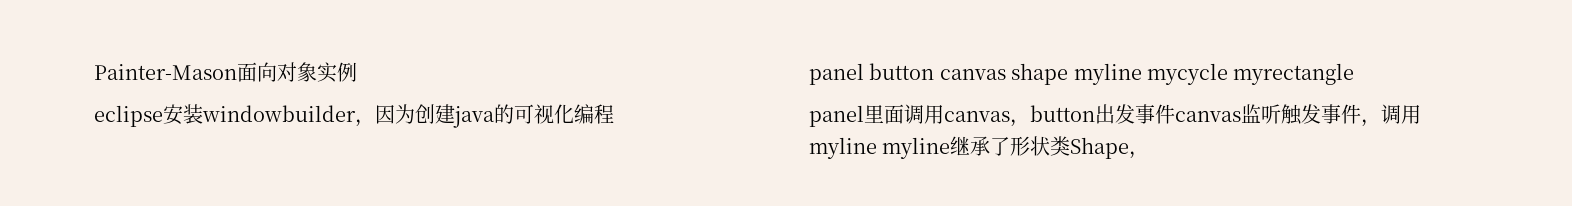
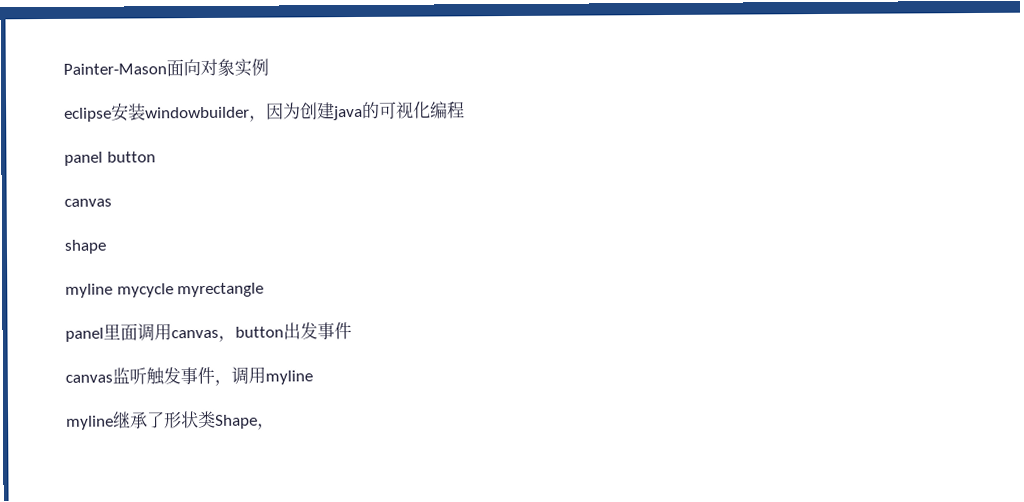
[939,68,1006,80] canvas -> [64,198,112,207] // canvas //
(1069, 74) none -> (107, 246) //
(1175, 114) none -> (352, 331) //
(877, 148) none -> (313, 377) //

